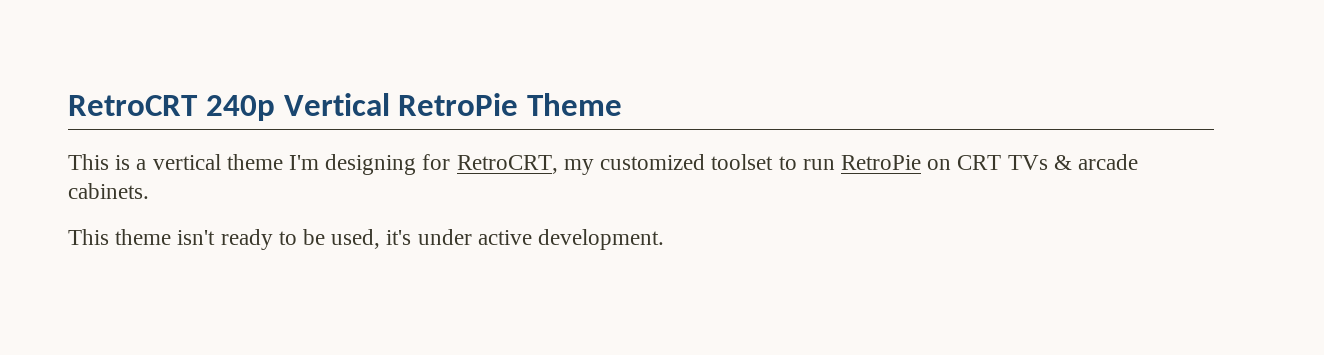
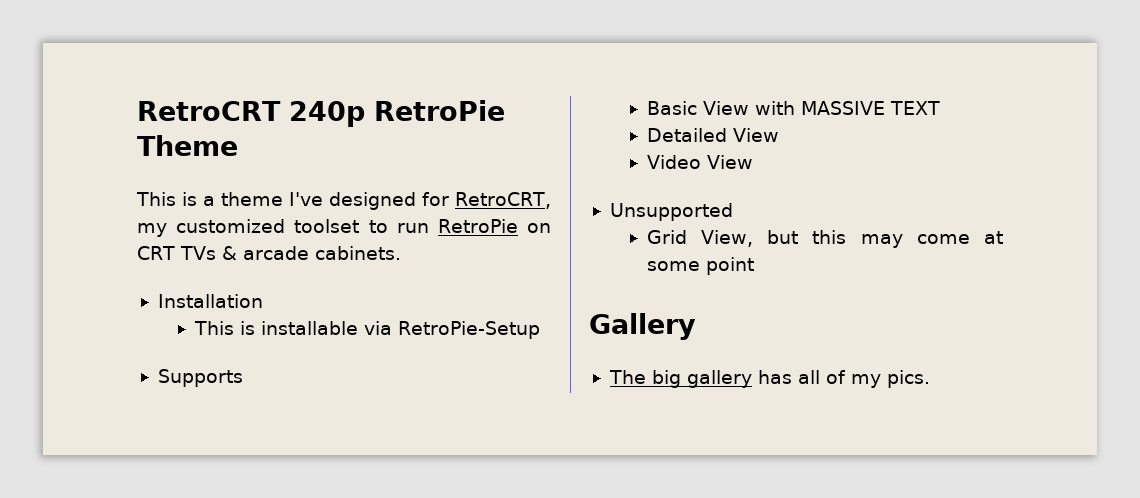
[283,93,390,116] Vertical -> (365, 114) none
[152,154,417,175] vertical theme I'm designing -> [221,192,417,210] theme I've designed
[68,229,665,250] // This theme isn't ready to be used, it's under active development. -> [157,294,263,308] [193,321,540,339] [157,369,243,387] [646,101,940,115] [646,128,779,142] [646,155,753,169] [609,203,733,221] [646,230,1003,248] [646,257,754,275] [589,313,696,340] [608,370,930,388] // Installation // This is installable via RetroPie-Setup // Supports // Basic View with MASSIVE TEXT // Detailed View // Video View // Unsupported // Grid View, but this may come at some point // Gallery // The big gallery has all of my pics.

